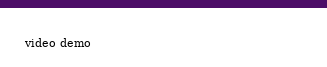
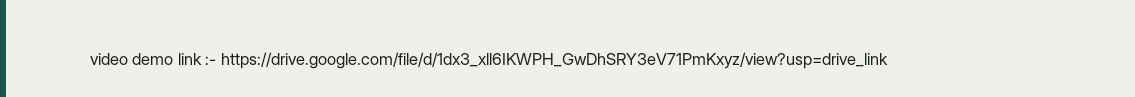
(91, 42) none -> [177,52,888,69] link :- https://drive.google.com/file/d/1dx3_xll6IKWPH_GwDhSRY3eV71PmKxyz/view?usp=drive_link

